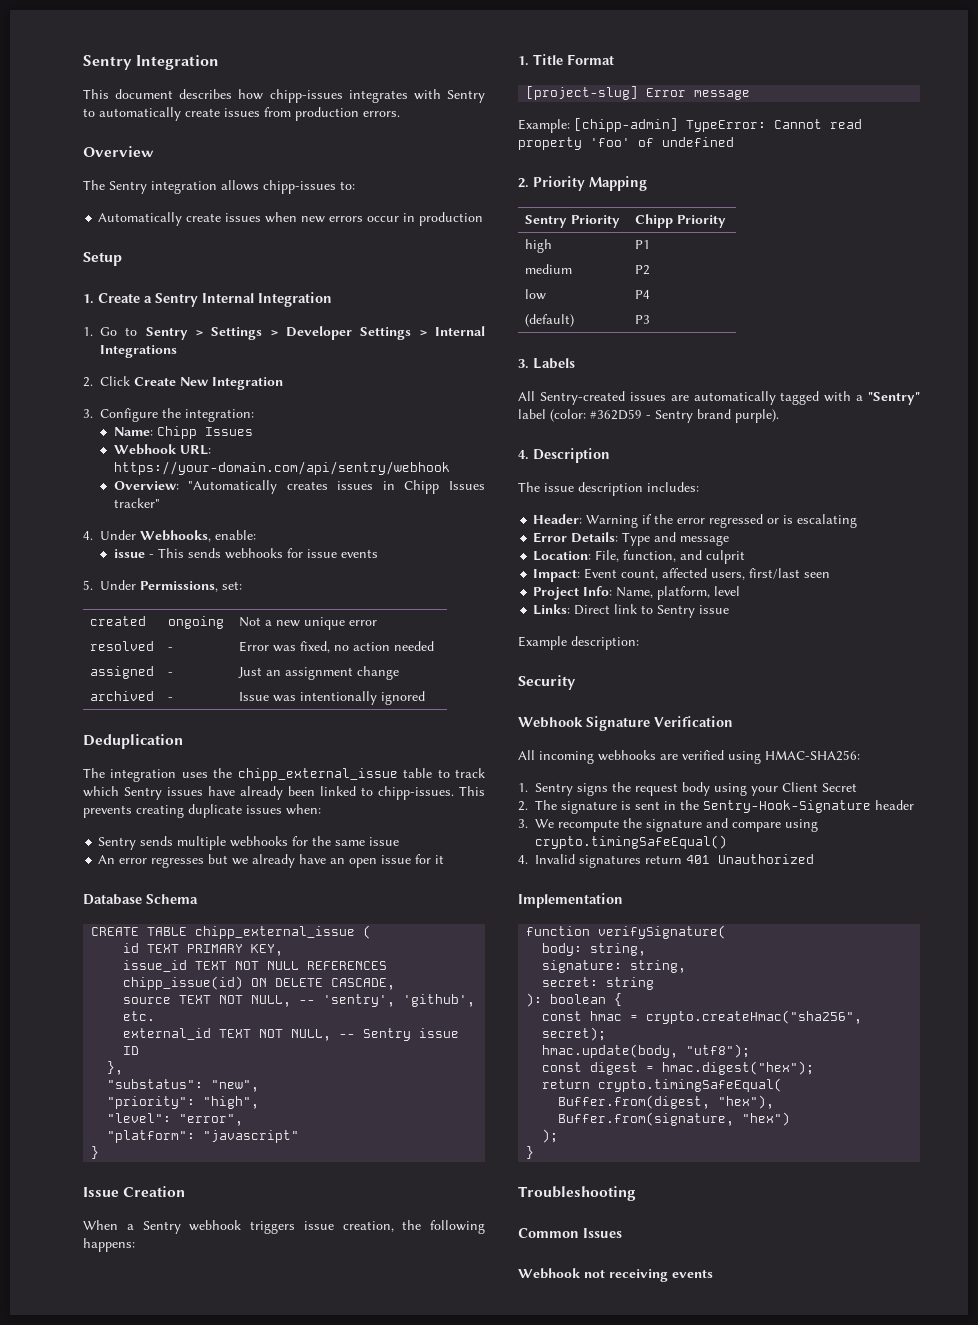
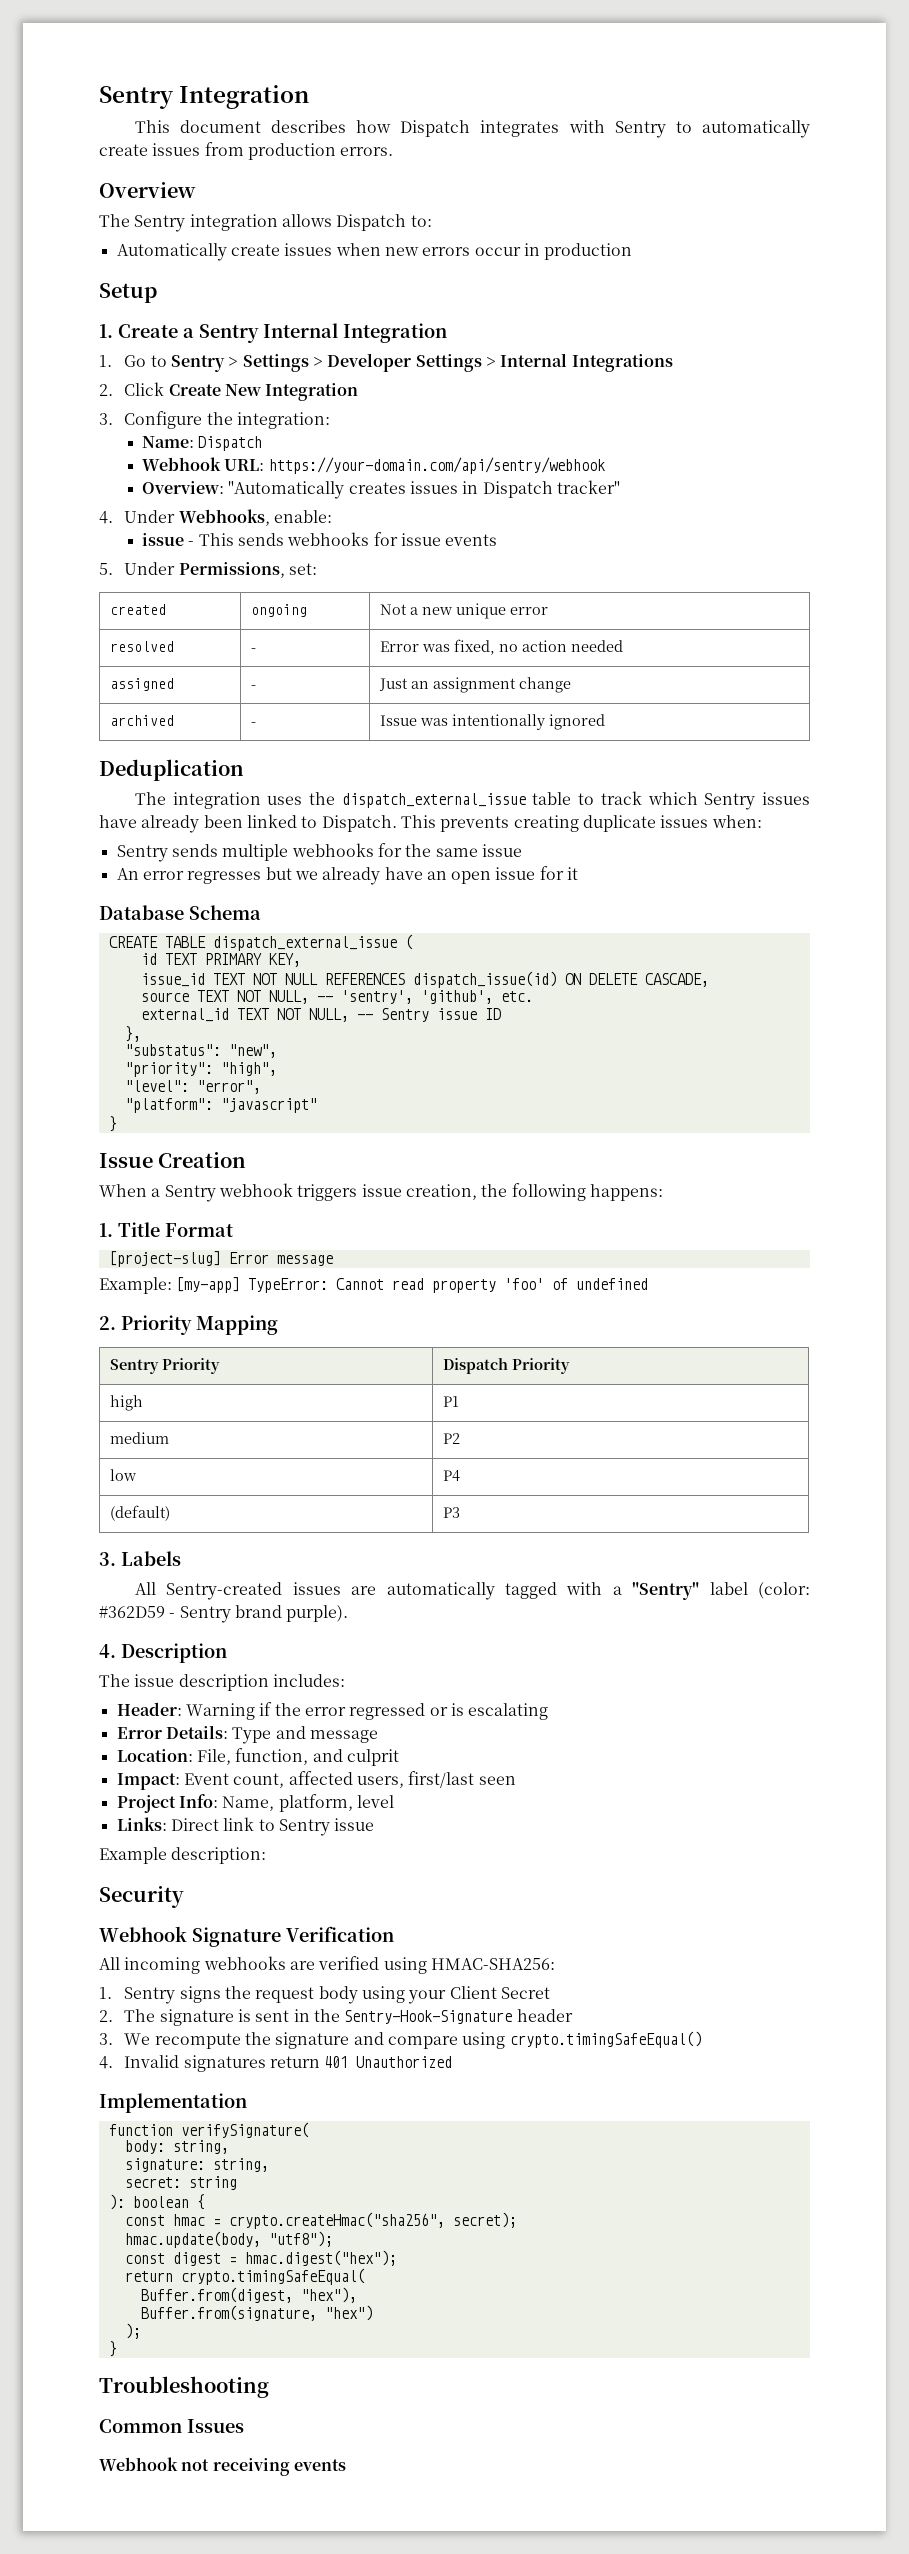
[269,89,343,103] chipp-issues -> [400,120,471,137] Dispatch
[263,180,336,194] chipp-issues -> [336,214,407,231] Dispatch
[156,426,253,439] Chipp Issues -> [198,436,263,451] Dispatch
[404,480,485,494] Chipp Issues -> [482,481,553,498] Dispatch
[237,768,398,781] chipp_external_issue -> [341,793,526,808] dispatch_external_issue
[378,786,454,800] chipp-issues. -> [321,815,397,832] Dispatch.
[195,926,356,939] chipp_external_issue -> [212,936,397,951] dispatch_external_issue
[123,976,244,990] chipp_issue(id) -> [412,971,557,988] dispatch_issue(id)
[574,118,678,132] [chipp-admin] -> [176,1277,241,1293] [my-app]
[634,214,673,228] Chipp -> [443,1358,509,1374] Dispatch

